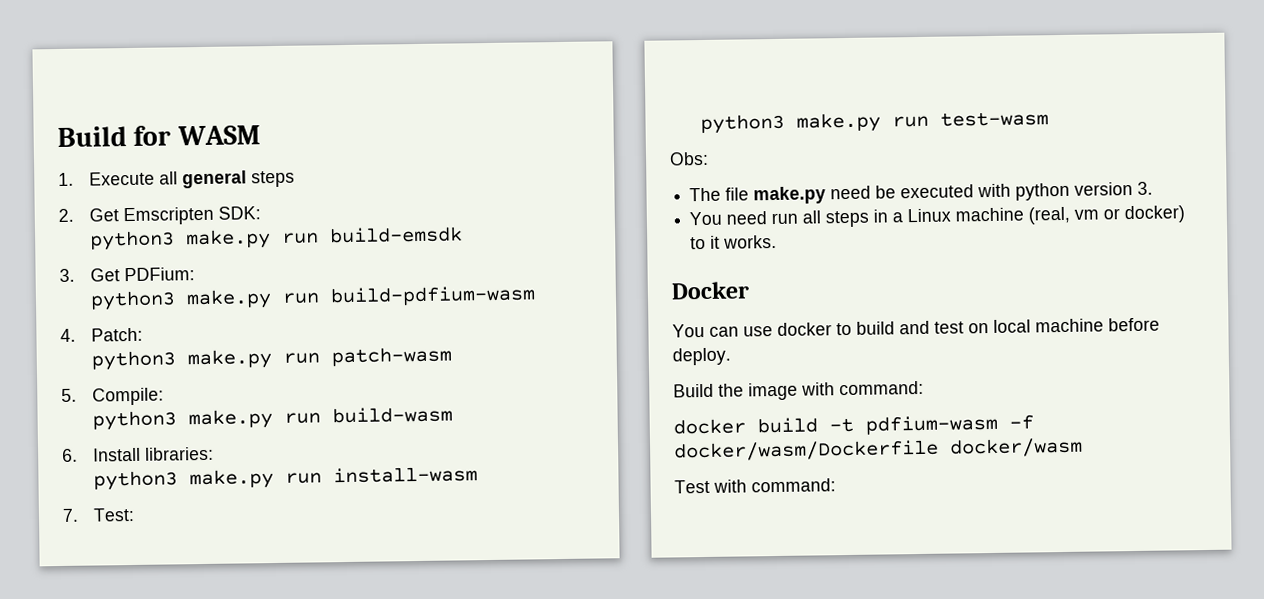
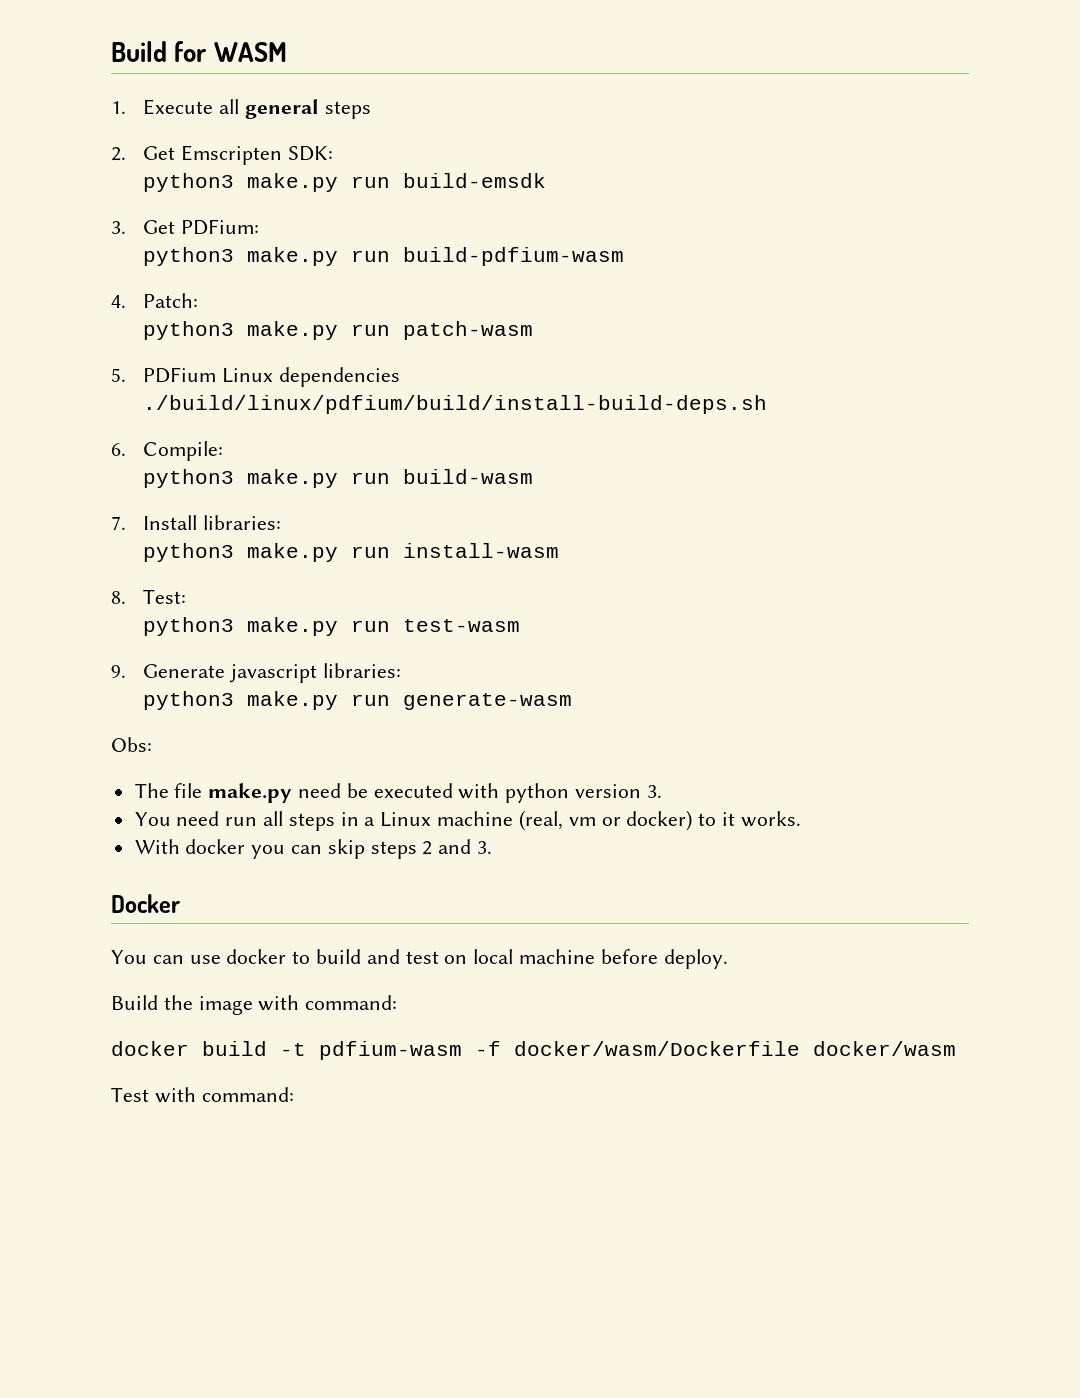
(77, 395) none -> [143,367,401,387] [143,395,768,414] [111,443,126,456] PDFium Linux dependencies ./build/linux/pdfium/build/install-build-deps.sh // 6.
[62,448,78,462] 6. -> [111,516,126,530] 7.
[62,508,79,522] 7. -> [111,591,126,604] 8.
(1050, 119) none -> [111,663,402,683] [143,691,573,710] // 9. Generate javascript libraries: // python3 make.py run generate-wasm
(778, 241) none -> [134,839,493,859] // With docker you can skip steps 2 and 3.

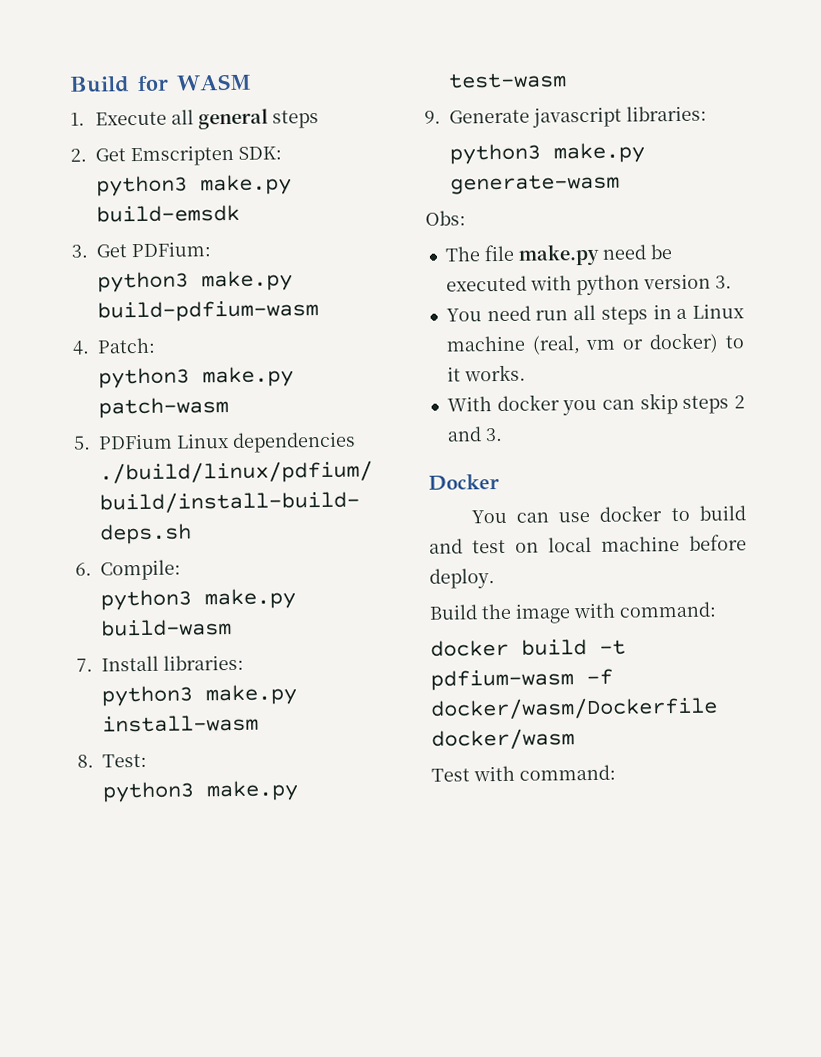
[351,176,391,188] run -> (293, 185) none
[351,250,391,262] run -> (294, 281) none
[351,324,391,336] run -> (295, 377) none
[351,472,391,484] run -> (297, 599) none
[351,546,391,558] run -> (298, 695) none
[351,620,391,632] run -> (300, 791) none
[351,694,391,706] run -> (646, 153) none

